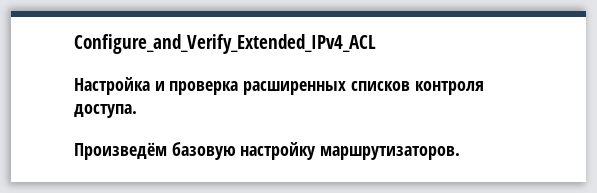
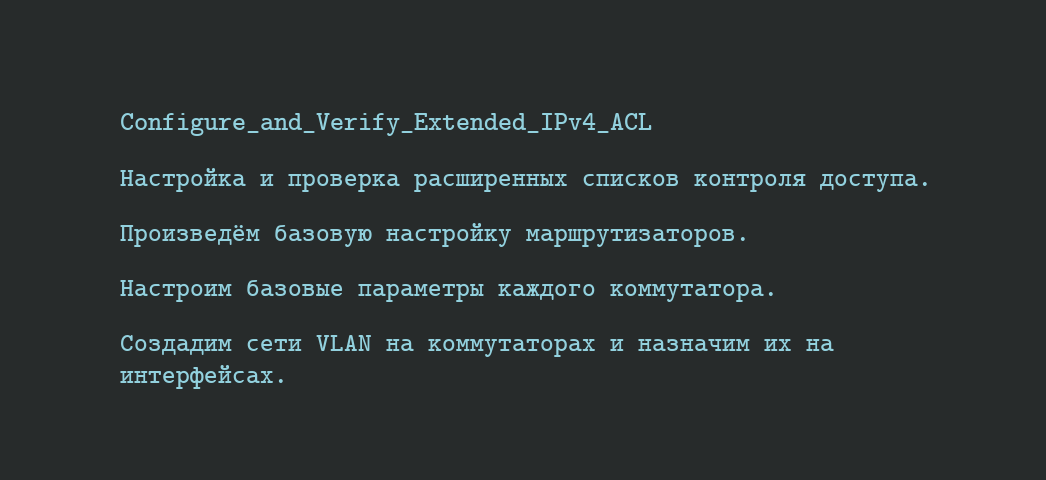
(461, 153) none -> [120,280,778,302] [120,335,834,357] [120,365,288,389] // Настроим базовые параметры каждого коммутатора. // Создадим сети VLAN на коммутаторах и назначим их на интерфейсах.

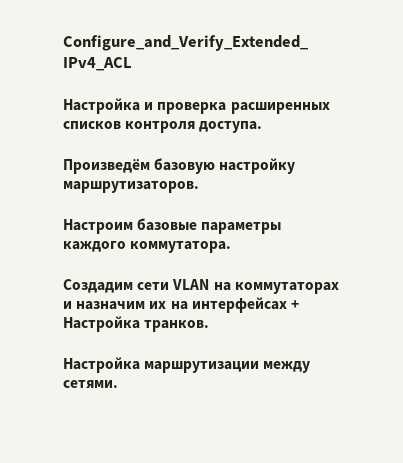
[120,365,288,389] интерфейсах. -> [191,297,299,313] [63,316,210,332] [63,357,311,373] [63,380,118,388] интерфейсах + Настройка транков. // Настройка маршрутизации между сетями.

